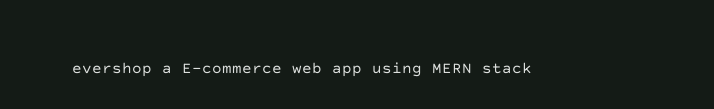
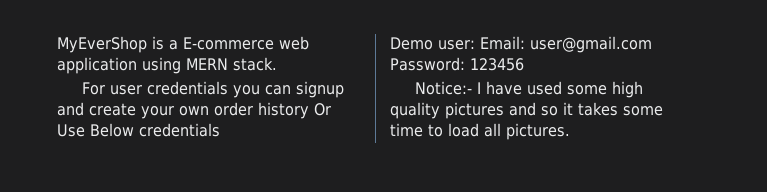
[72,62,152,77] evershop -> [57,36,164,53] MyEverShop is
[332,65,362,77] app -> [57,57,137,74] application
[482,62,532,74] stack -> [233,57,277,71] [82,81,345,98] [57,102,331,119] [57,123,220,137] [390,36,652,53] [390,57,524,71] [415,81,644,98] [390,102,663,119] [390,123,570,140] stack. // For user credentials you can signup and create your own order history Or Use Below credentials // Demo user: Email: user@gmail.com Password: 123456 // Notice:- I have used some high quality pictures and so it takes some time to load all pictures.

